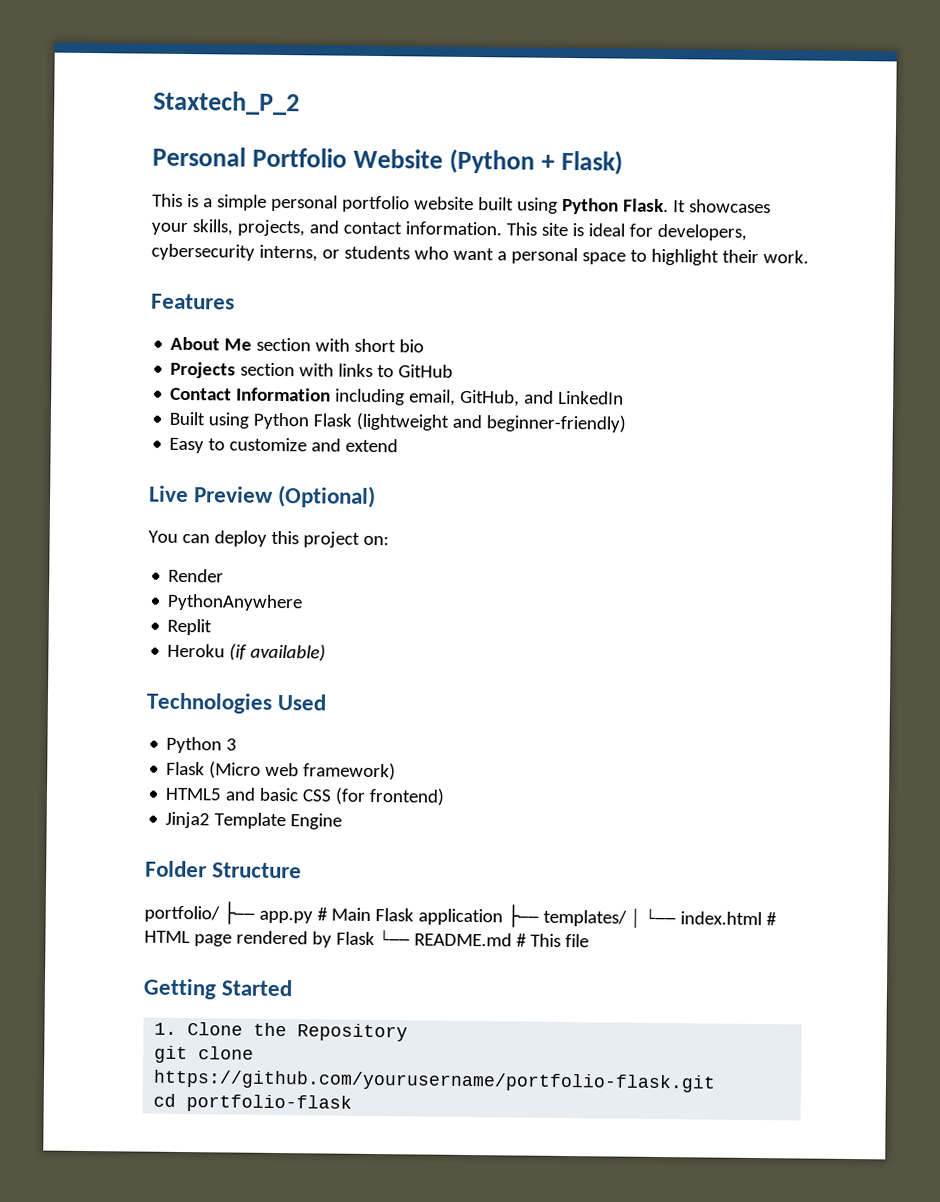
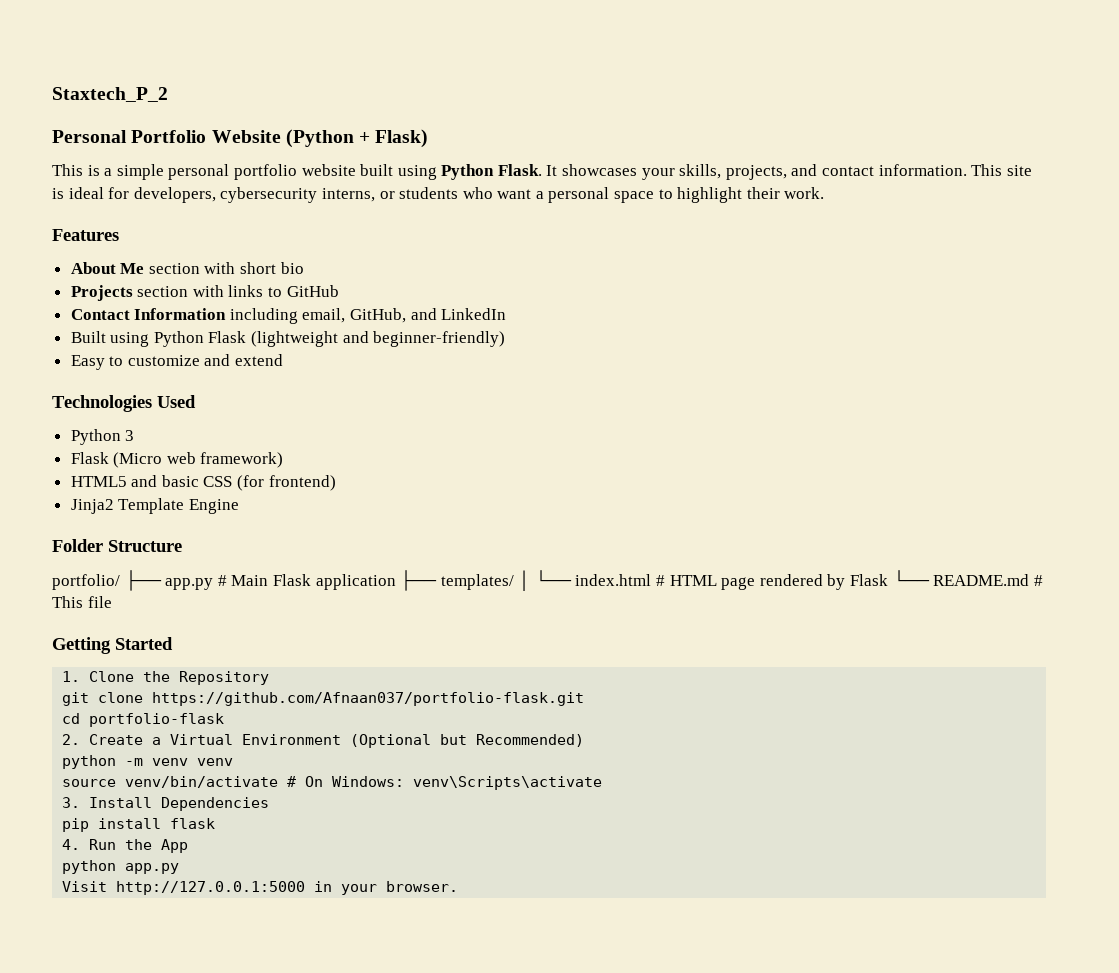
[149,484,377,509] [148,530,389,548] [168,568,225,583] [167,593,304,612] [167,618,213,636] [167,643,327,662] // Live Preview (Optional) // You can deploy this project on: // Render // PythonAnywhere // Replit // Heroku (if available) -> (284, 360) none
[153,1069,717,1093] https://github.com/yourusername/portfolio-flask.git -> [152,692,585,706] https://github.com/Afnaan037/portfolio-flask.git
(353, 1103) none -> [62,734,585,748] [62,755,234,769] [62,776,603,790] [62,797,270,811] [62,818,216,832] [62,839,189,853] [62,860,180,874] [62,881,459,895] // 2. Create a Virtual Environment (Optional but Recommended) // python -m venv venv // source venv/bin/activate # On Windows: venv\Scripts\activate // 3. Install Dependencies // pip install flask // 4. Run the App // python app.py // Visit http://127.0.0.1:5000 in your browser.

